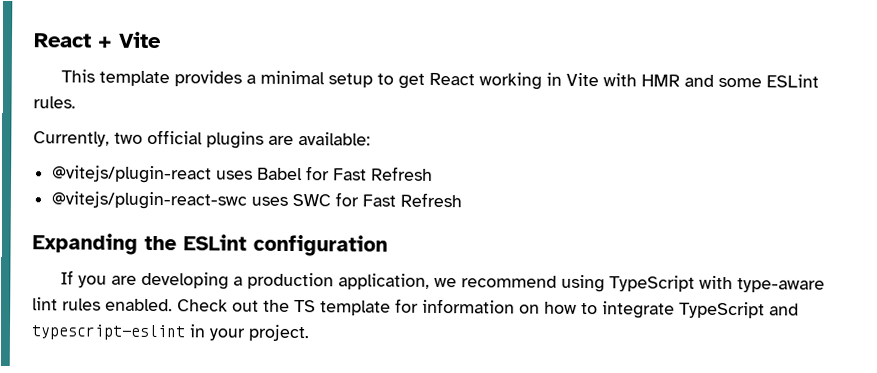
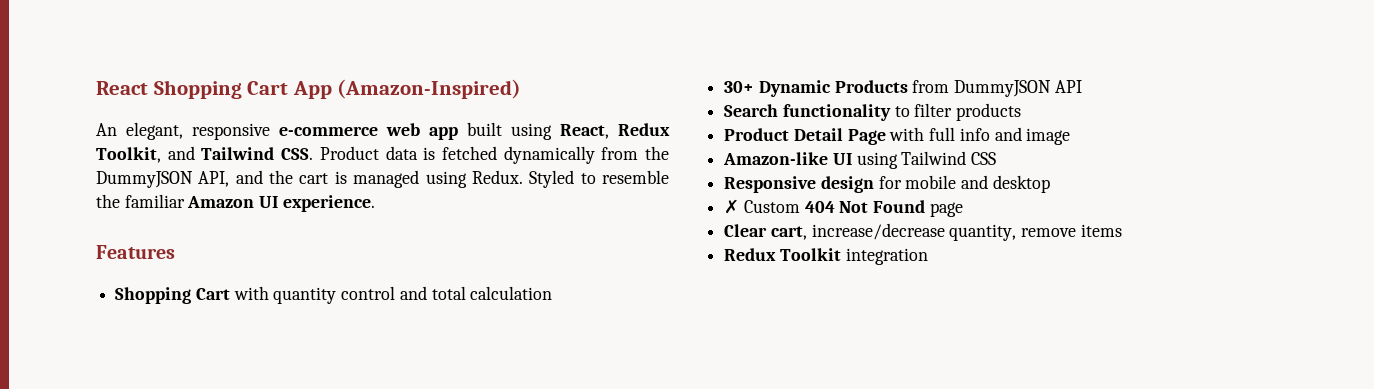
[33,31,162,49] [61,69,820,90] [33,96,76,109] [33,129,371,149] [52,165,434,184] [51,191,463,210] [32,233,388,257] [60,270,826,293] [32,297,799,319] [31,324,310,342] React + Vite // This template provides a minimal setup to get React working in Vite with HMR and some ESLint rules. // Currently, two official plugins are available: // @vitejs/plugin-react uses Babel for Fast Refresh // @vitejs/plugin-react-swc uses SWC for Fast Refresh // Expanding the ESLint configuration // If you are developing a production application, we recommend using TypeScript with type-aware lint rules enabled. Check out the TS template for information on how to integrate TypeScript and typescript-eslint in your project. -> [96,79,522,99] [96,122,670,140] [96,146,669,164] [96,170,670,188] [96,194,375,212] [96,245,175,259] [115,286,553,304] [724,80,1082,97] [724,103,1022,121] [724,127,1071,145] [723,151,997,169] [724,175,1050,193] [724,199,963,217] [724,223,1122,241] [724,248,928,265] React Shopping Cart App (Amazon-Inspired) // An elegant, responsive e-commerce web app built using React, Redux Toolkit, and Tailwind CSS. Product data is fetched dynamically from the DummyJSON API, and the cart is managed using Redux. Styled to resemble the familiar Amazon UI experience. // Features // Shopping Cart with quantity control and total calculation // 30+ Dynamic Products from DummyJSON API // Search functionality to filter products // Product Detail Page with full info and image // Amazon-like UI using Tailwind CSS // Responsive design for mobile and desktop // ✗ Custom 404 Not Found page // Clear cart, increase/decrease quantity, remove items // Redux Toolkit integration

